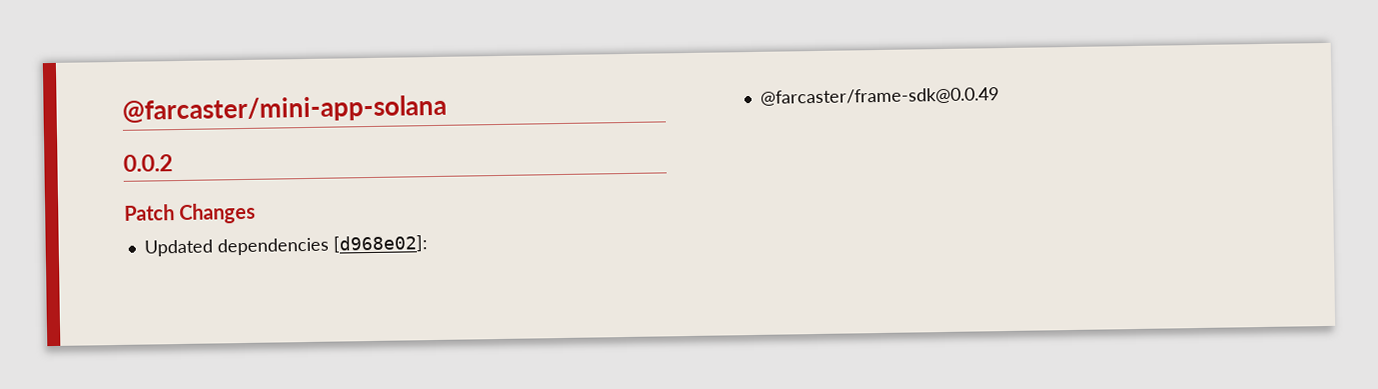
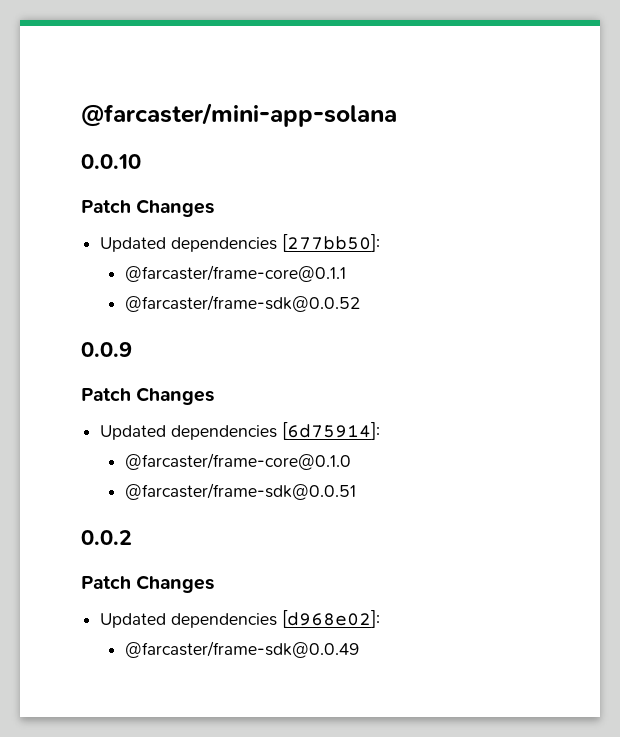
(447, 109) none -> [81,154,141,169] [81,199,215,217] [100,234,381,252] [124,265,346,282] [124,295,360,312] [81,342,132,357] [81,387,215,405] [100,422,381,440] [124,453,351,470] [124,483,356,500] // 0.0.10 // Patch Changes // Updated dependencies [277bb50]: // @farcaster/frame-core@0.1.1 // @farcaster/frame-sdk@0.0.52 // 0.0.9 // Patch Changes // Updated dependencies [6d75914]: // @farcaster/frame-core@0.1.0 // @farcaster/frame-sdk@0.0.51

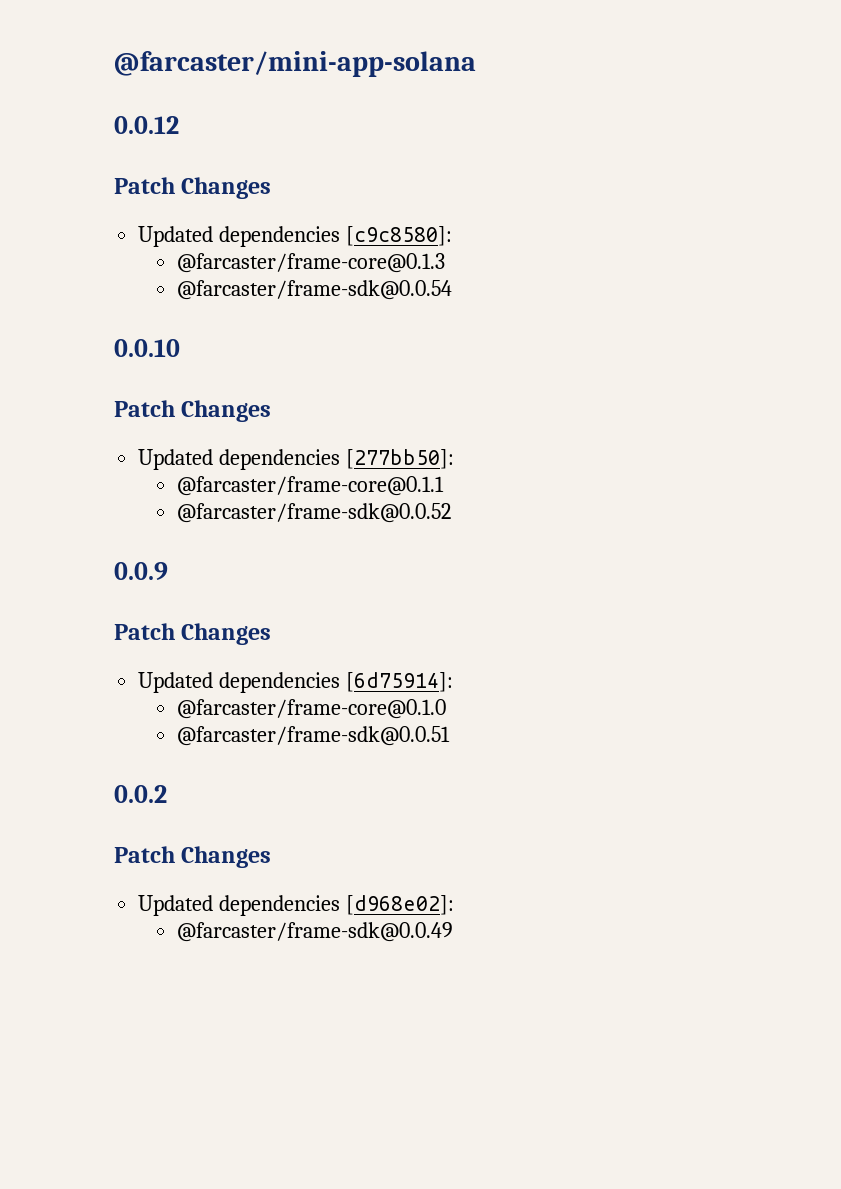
(397, 115) none -> [114,116,179,134] [114,177,272,199] [138,226,453,247] [177,253,446,273] [177,280,453,300] // 0.0.12 // Patch Changes // Updated dependencies [c9c8580]: // @farcaster/frame-core@0.1.3 // @farcaster/frame-sdk@0.0.54

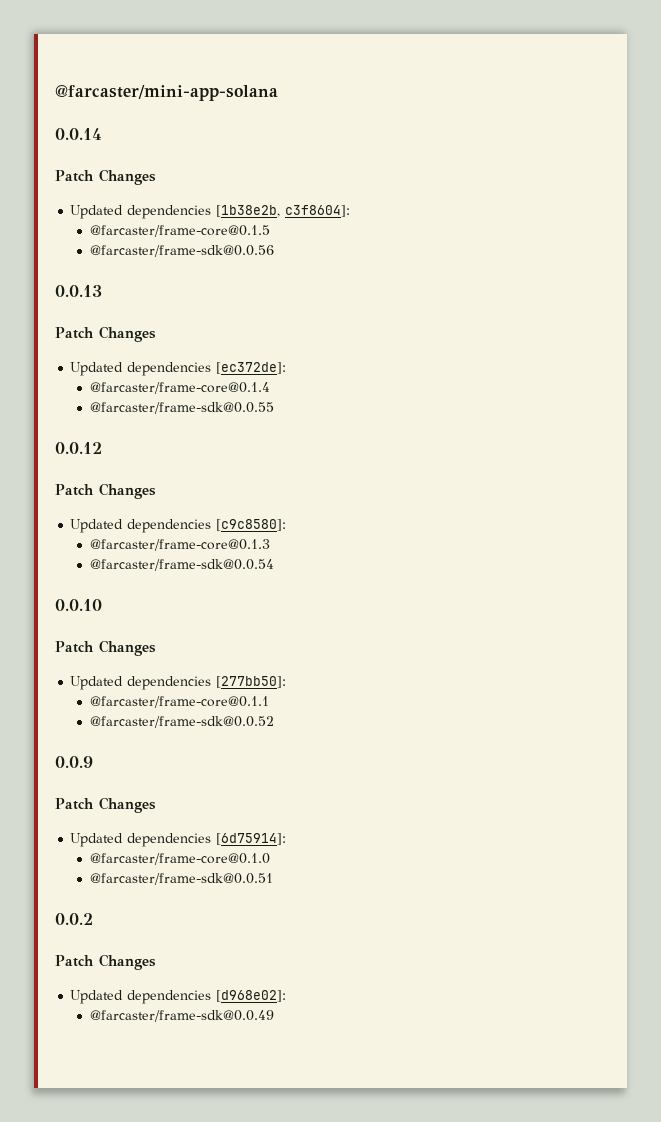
(476, 64) none -> [55,128,102,140] [55,169,156,185] [70,205,351,219] [89,225,270,237] [89,245,274,257] [55,285,102,297] [55,326,156,342] [70,362,287,376] [89,382,270,394] [89,402,274,414] // 0.0.14 // Patch Changes // Updated dependencies [1b38e2b, c3f8604]: // @farcaster/frame-core@0.1.5 // @farcaster/frame-sdk@0.0.56 // 0.0.13 // Patch Changes // Updated dependencies [ec372de]: // @farcaster/frame-core@0.1.4 // @farcaster/frame-sdk@0.0.55

